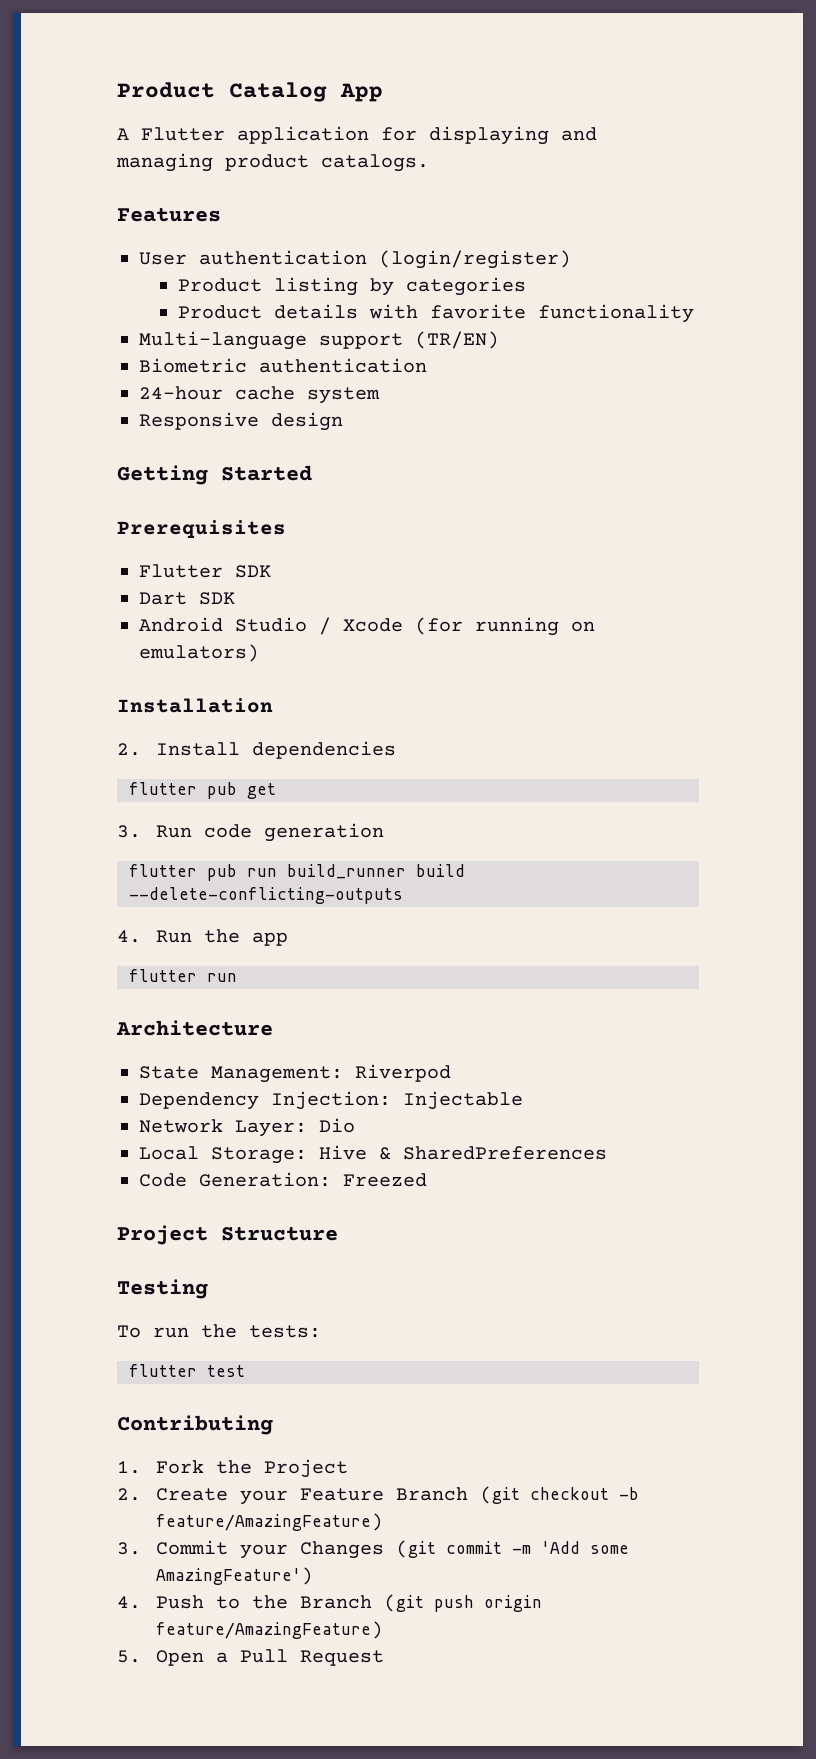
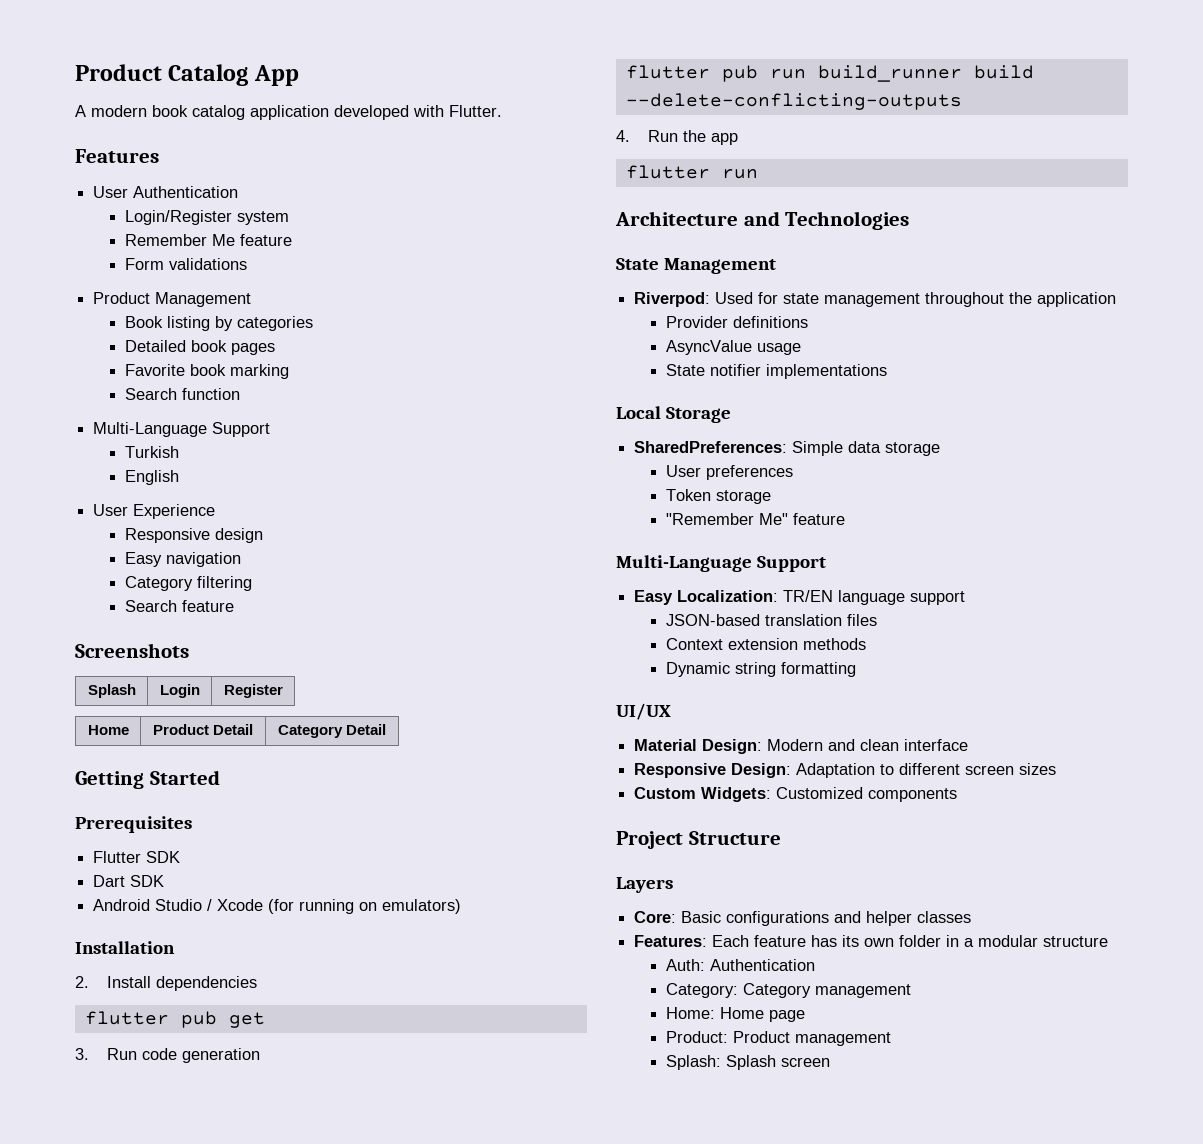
[141,126,597,145] [116,153,429,172] [117,208,221,222] [139,250,571,269] [178,278,263,292] Flutter application for displaying and managing product catalogs. // Features // User authentication (login/register) // Product -> [91,105,502,120] [75,149,159,163] [93,186,239,198] [125,210,290,225] [125,234,293,246] [125,258,248,270] [93,292,252,307] [125,316,164,328] modern book catalog application developed with Flutter. // Features // User Authentication // Login/Register system // Remember Me feature // Form validations // Product Management // Book
[178,304,695,323] [139,331,499,350] [139,358,427,373] [139,386,380,404] [139,412,343,431] Product details with favorite functionality // Multi-language support (TR/EN) // Biometric authentication // 24-hour cache system // Responsive design -> [125,340,276,355] [125,364,290,379] [125,388,241,400] [93,422,271,437] [125,446,180,458] [125,470,180,485] [93,504,216,519] [125,528,264,543] [125,552,242,567] [125,576,253,591] [125,600,235,612] [75,643,189,658] [87,684,136,698] [159,684,200,698] [223,684,283,698] [87,725,129,735] [152,724,254,735] [277,724,387,738] Detailed book pages // Favorite book marking // Search function // Multi-Language Support // Turkish // English // User Experience // Responsive design // Easy navigation // Category filtering // Search feature // Screenshots // Splash | Login | Register // Home | Product Detail | Category Detail
[139,1064,451,1083] [139,1091,523,1110] [139,1118,355,1137] [139,1145,607,1164] [139,1172,427,1187] [117,1225,338,1245] [117,1279,208,1299] [117,1324,321,1338] [129,1364,245,1377] [117,1415,273,1435] [117,1459,349,1478] [117,1486,640,1505] [156,1513,384,1531] [117,1540,630,1559] [156,1567,314,1585] [117,1594,543,1612] [156,1621,384,1639] [117,1649,385,1666] // State Management: Riverpod // Dependency Injection: Injectable // Network Layer: Dio // Local Storage: Hive & SharedPreferences // Code Generation: Freezed // Project Structure // Testing // To run the tests: // flutter test // Contributing // 1. Fork the Project // 2. Create your Feature Branch (git checkout -b feature/AmazingFeature) // 3. Commit your Changes (git commit -m 'Add some AmazingFeature') // 4. Push to the Branch (git push origin feature/AmazingFeature) // 5. Open a Pull Request -> [743,211,910,230] [616,258,777,274] [634,292,1117,307] [666,316,809,328] [666,340,802,355] [666,364,888,379] [616,406,732,423] [634,441,941,456] [666,465,794,480] [666,489,772,504] [666,513,846,525] [616,555,827,572] [634,590,966,605] [666,614,878,626] [666,638,867,650] [666,662,857,677] [616,703,671,720] [634,739,969,754] [634,763,1057,778] [634,787,958,802] [616,831,781,849] [616,877,673,893] [634,911,972,926] [634,935,1109,947] [666,959,816,971] [666,983,912,998] [666,1007,806,1022] [666,1031,892,1046] [666,1055,831,1070] and Technologies // State Management // Riverpod: Used for state management throughout the application // Provider definitions // AsyncValue usage // State notifier implementations // Local Storage // SharedPreferences: Simple data storage // User preferences // Token storage // "Remember Me" feature // Multi-Language Support // Easy Localization: TR/EN language support // JSON-based translation files // Context extension methods // Dynamic string formatting // UI/UX // Material Design: Modern and clean interface // Responsive Design: Adaptation to different screen sizes // Custom Widgets: Customized components // Project Structure // Layers // Core: Basic configurations and helper classes // Features: Each feature has its own folder in a modular structure // Auth: Authentication // Category: Category management // Home: Home page // Product: Product management // Splash: Splash screen

